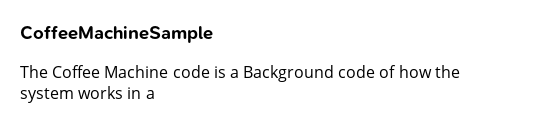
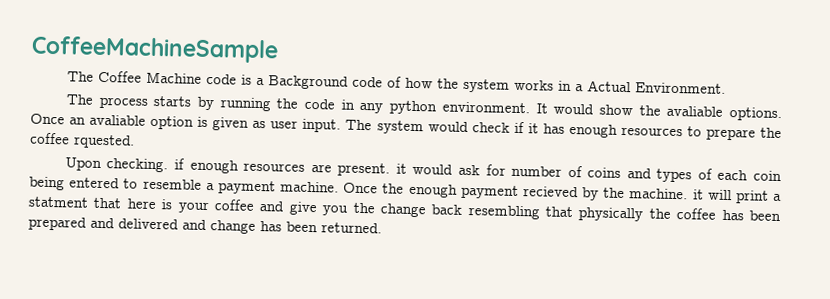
(155, 94) none -> [586,80,726,94] [65,94,782,122] [30,113,782,141] [30,132,135,149] [64,157,782,183] [29,176,782,204] [28,196,782,222] [28,216,382,234] Actual Environment. // The process starts by running the code in any python environment. It would show the avaliable options. Once an avaliable option is given as user input. The system would check if it has enough resources to prepare the coffee rquested. // Upon checking. if enough resources are present. it would ask for number of coins and types of each coin being entered to resemble a payment machine. Once the enough payment recieved by the machine. it will print a statment that here is your coffee and give you the change back resembling that physically the coffee has been prepared and delivered and change has been returned.

